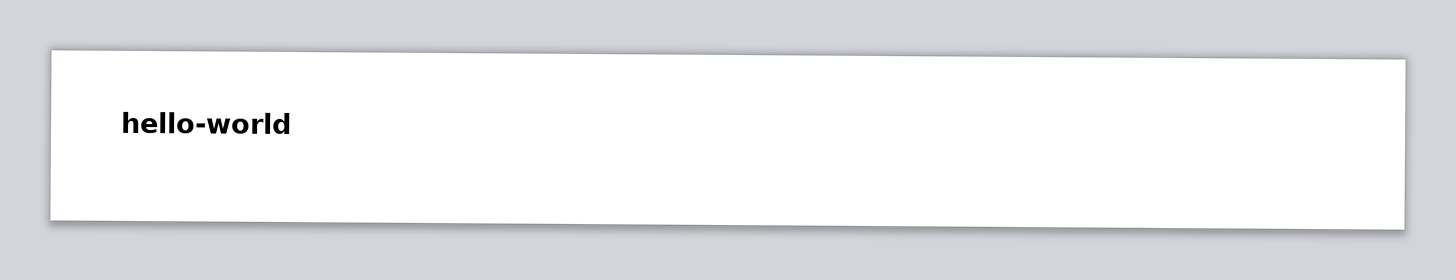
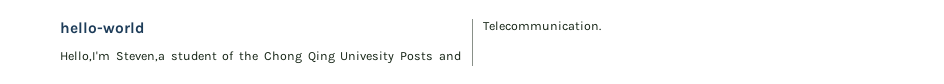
(292, 123) none -> [60,51,461,64] [483,21,601,31] // Hello,I'm Steven,a student of the Chong Qing Univesity Posts and Telecommunication.

